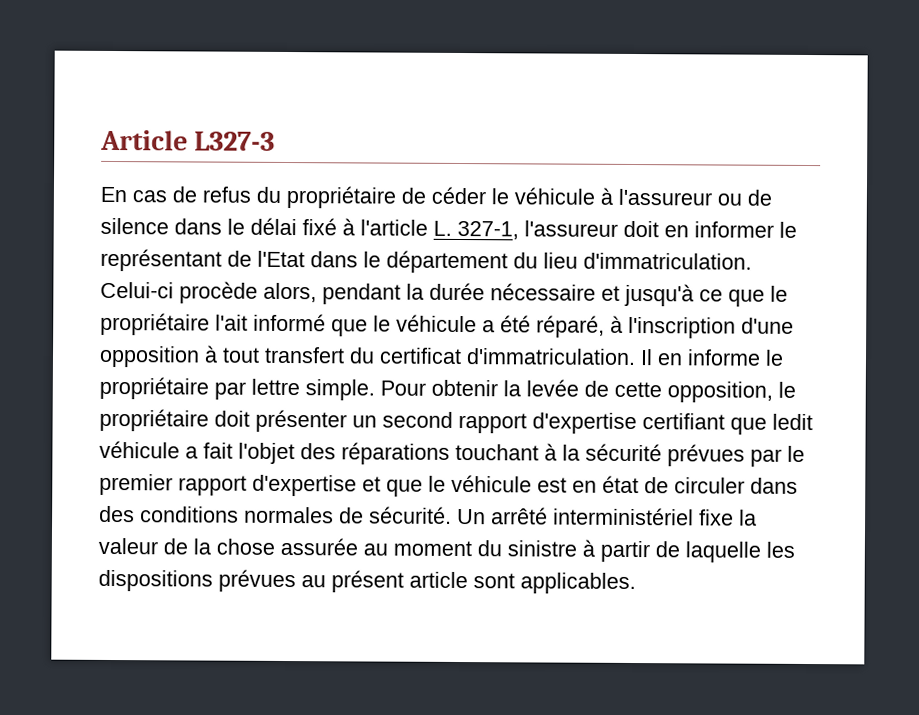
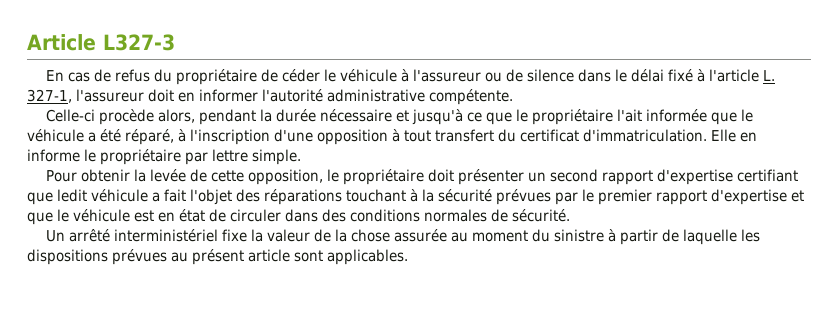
[779,221,797,238] [100,248,752,274] [100,281,174,299] le représentant de l'Etat dans le département du lieu d'immatriculation. Celui-ci -> [262,89,513,105] [45,109,95,122] l'autorité administrative compétente. // Celle-ci
[253,313,326,332] informé -> [645,109,707,122] informée
[640,349,653,366] Il -> [711,129,736,142] Elle
(375, 390) none -> (301, 157) //
(452, 515) none -> (570, 215) //

